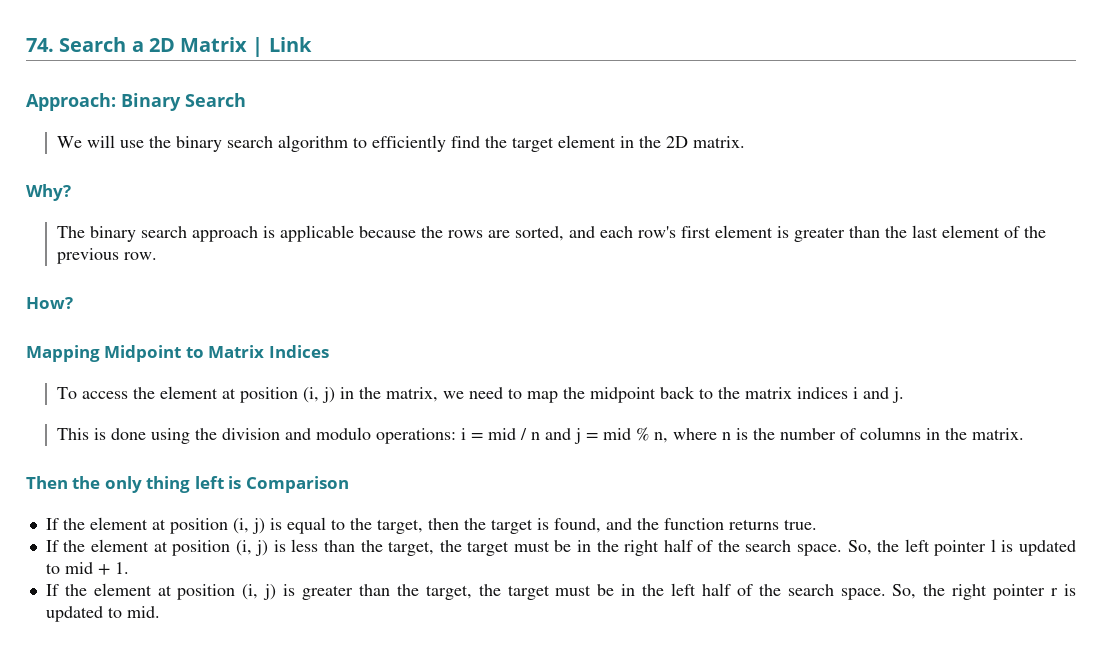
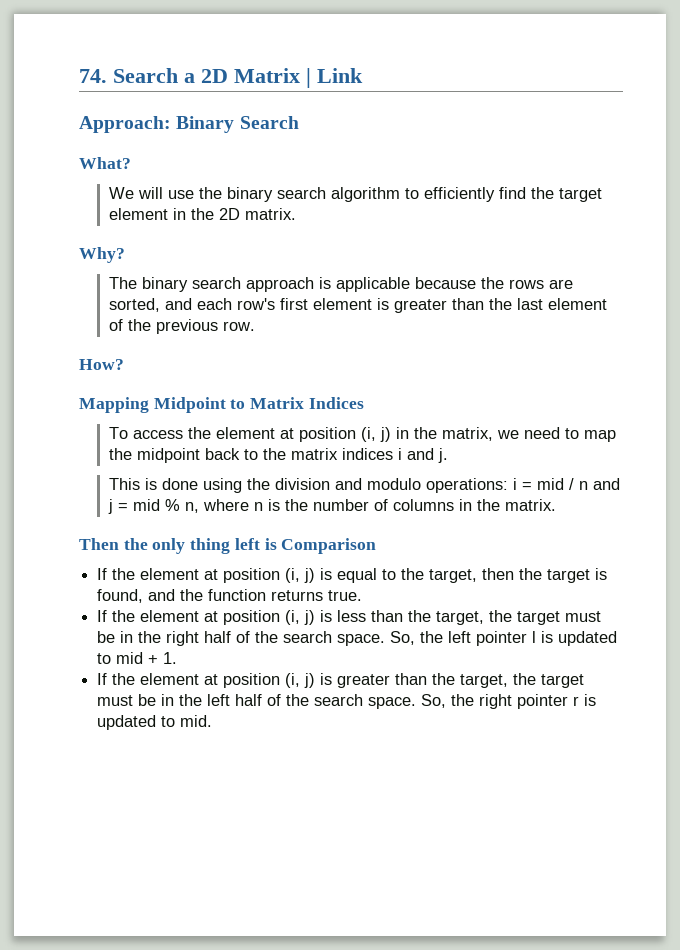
(246, 100) none -> [79,157,131,169] // What?

